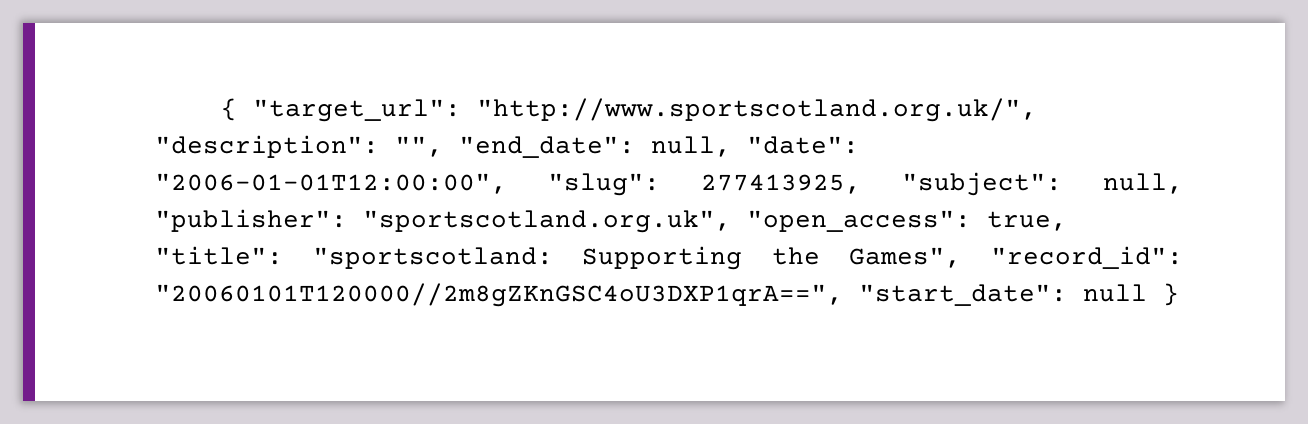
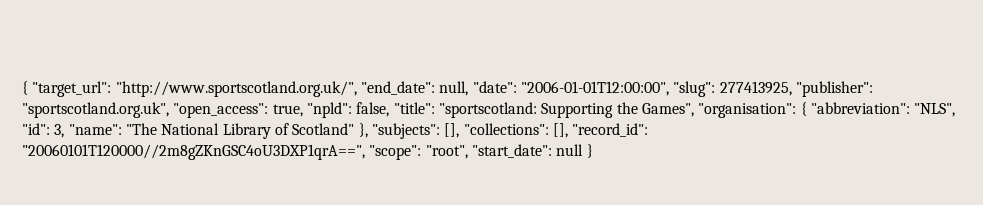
[155,135,443,158] "description": "", -> (357, 89) none
[902,172,1183,196] "subject": null, -> (792, 88) none
(1067, 221) none -> [306,102,390,118] "npld": false,
[991,246,1183,269] [155,283,843,307] "record_id": "20060101T120000//2m8gZKnGSC4oU3DXP1qrA==", -> [698,102,956,118] [22,123,649,139] [22,144,468,160] "organisation": { "abbreviation": "NLS", "id": 3, "name": "The National Library of Scotland" }, "subjects": [], "collections": [], "record_id": "20060101T120000//2m8gZKnGSC4oU3DXP1qrA==", "scope": "root",

